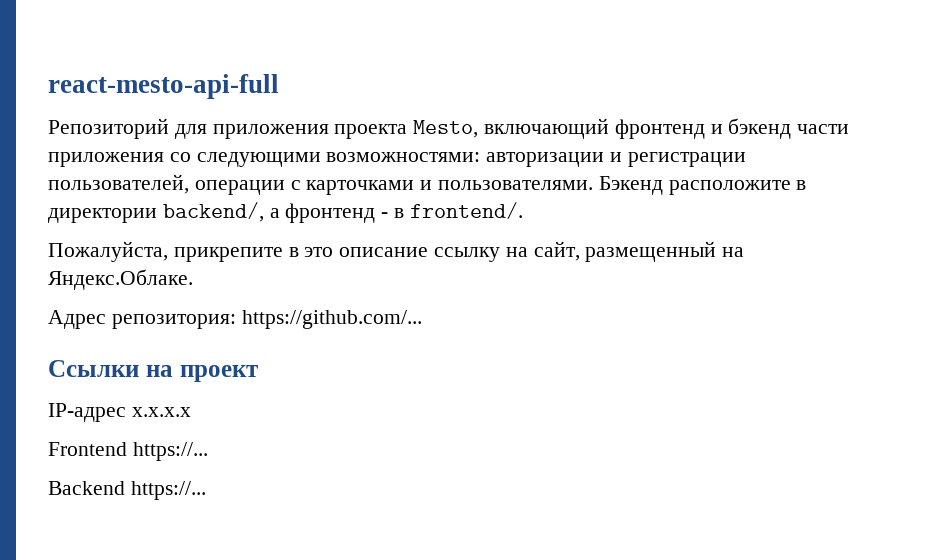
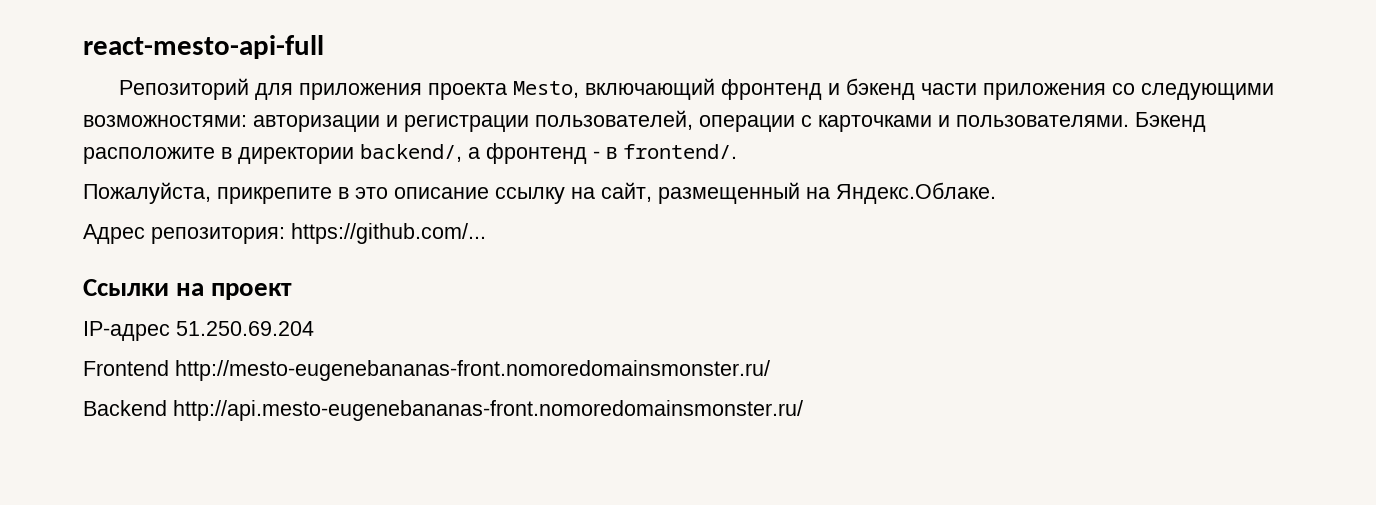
[131,407,191,417] x.x.x.x -> [176,321,314,336] 51.250.69.204
[132,442,208,461] https://... -> [175,360,770,381] http://mesto-eugenebananas-front.nomoredomainsmonster.ru/
[130,481,206,500] https://... -> [173,400,803,421] http://api.mesto-eugenebananas-front.nomoredomainsmonster.ru/

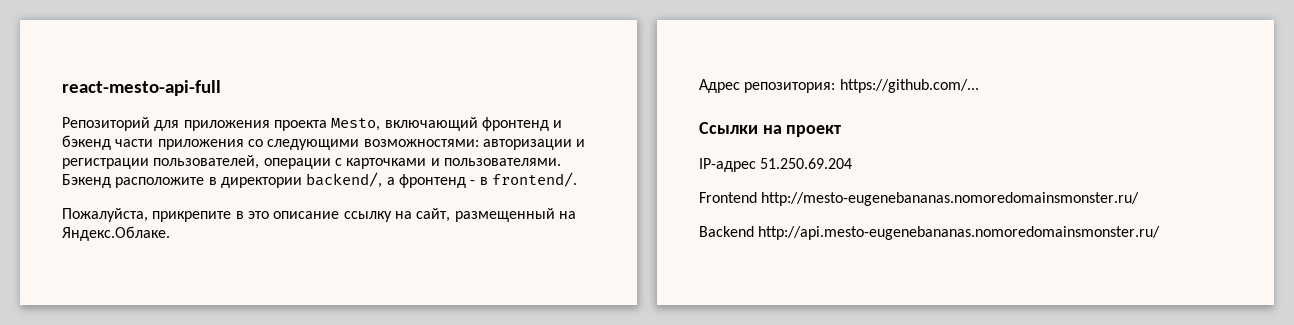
[175,360,770,381] http://mesto-eugenebananas-front.nomoredomainsmonster.ru/ -> [761,192,1140,206] http://mesto-eugenebananas.nomoredomainsmonster.ru/
[173,400,803,421] http://api.mesto-eugenebananas-front.nomoredomainsmonster.ru/ -> [758,226,1161,240] http://api.mesto-eugenebananas.nomoredomainsmonster.ru/

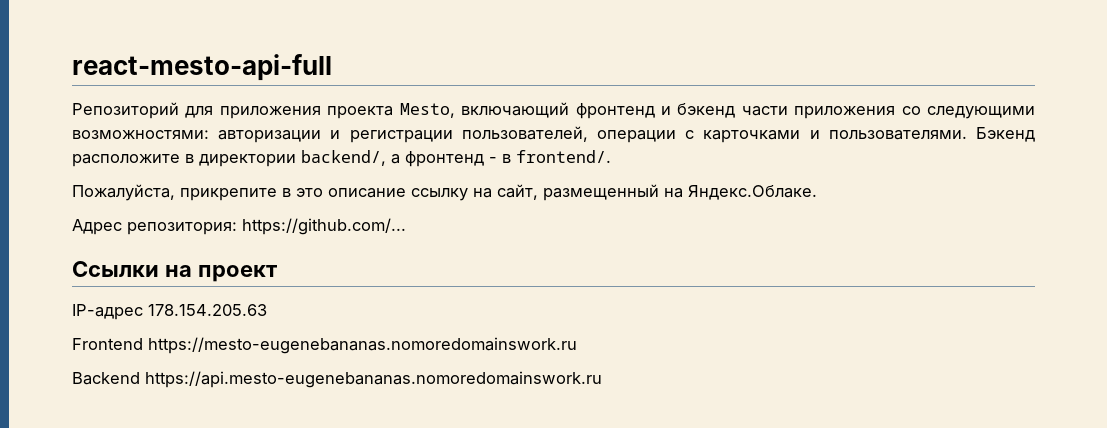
[760,158,853,169] 51.250.69.204 -> [148,304,267,316] 178.154.205.63
[761,192,1140,206] http://mesto-eugenebananas.nomoredomainsmonster.ru/ -> [148,337,577,354] https://mesto-eugenebananas.nomoredomainswork.ru
[758,226,1161,240] http://api.mesto-eugenebananas.nomoredomainsmonster.ru/ -> [145,371,602,388] https://api.mesto-eugenebananas.nomoredomainswork.ru

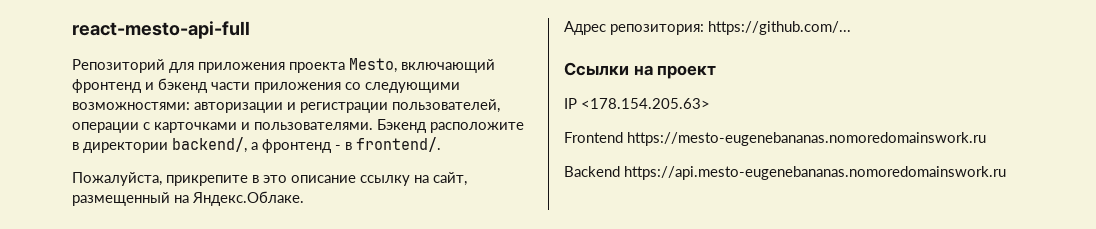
[72,304,267,320] IP-адрес 178.154.205.63 -> [564,98,710,109] IP <178.154.205.63>

